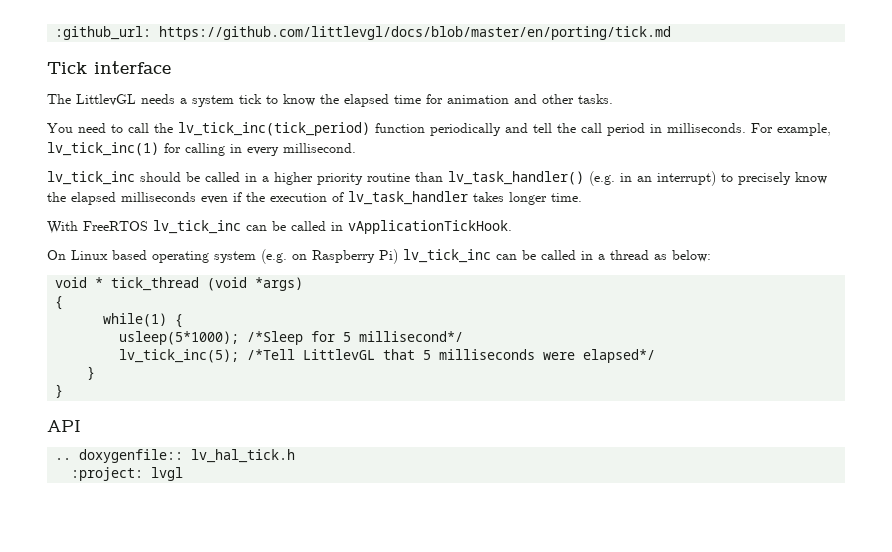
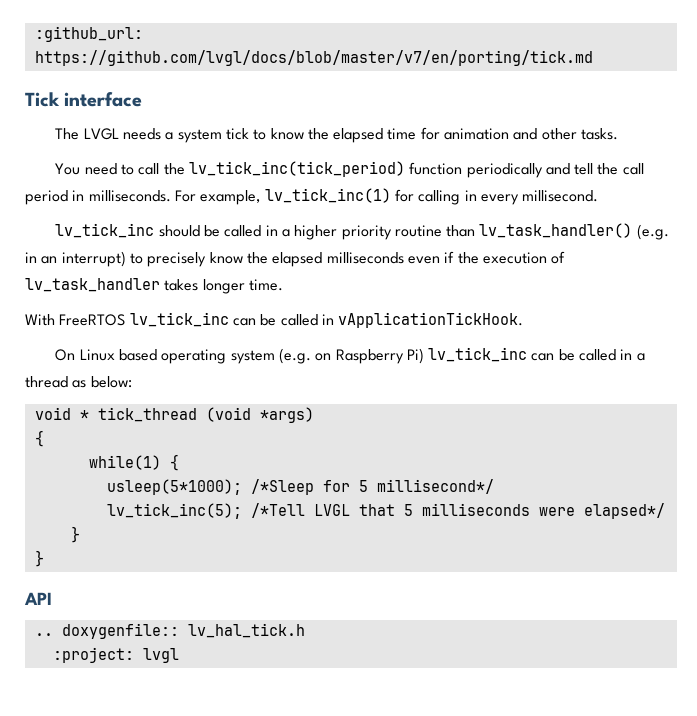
[159,26,672,40] https://github.com/littlevgl/docs/blob/master/en/porting/tick.md -> [34,50,593,66] https://github.com/lvgl/docs/blob/master/v7/en/porting/tick.md
[76,94,136,106] LittlevGL -> [83,128,119,140] LVGL
[303,349,376,360] LittlevGL -> [313,504,350,516] LVGL

